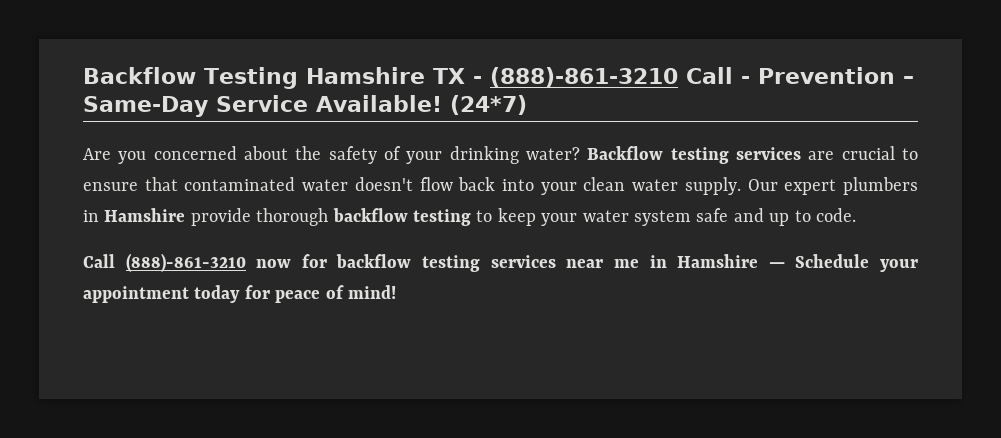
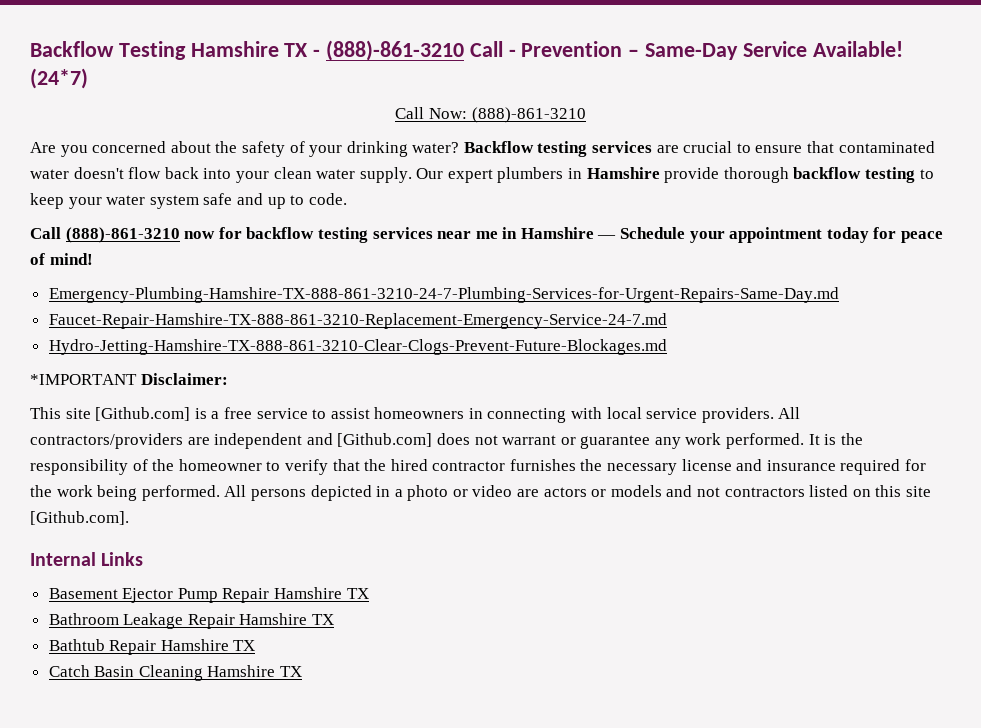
(527, 105) none -> [395,107,586,123] // Call Now: (888)-861-3210
(396, 292) none -> [48,287,839,303] [48,313,667,329] [48,339,667,355] [30,373,228,385] [30,407,801,423] [30,433,863,449] [30,459,927,475] [30,485,931,501] [30,511,129,525] [30,552,144,566] [48,587,369,603] [48,613,335,629] [48,639,256,655] [48,665,303,681] // Emergency-Plumbing-Hamshire-TX-888-861-3210-24-7-Plumbing-Services-for-Urgent-Repairs-Same-Day.md // Faucet-Repair-Hamshire-TX-888-861-3210-Replacement-Emergency-Service-24-7.md // Hydro-Jetting-Hamshire-TX-888-861-3210-Clear-Clogs-Prevent-Future-Blockages.md // *IMPORTANT Disclaimer: // This site [Github.com] is a free service to assist homeowners in connecting with local service providers. All contractors/providers are independent and [Github.com] does not warrant or guarantee any work performed. It is the responsibility of the homeowner to verify that the hired contractor furnishes the necessary license and insurance required for the work being performed. All persons depicted in a photo or video are actors or models and not contractors listed on this site [Github.com]. // Internal Links // Basement Ejector Pump Repair Hamshire TX // Bathroom Leakage Repair Hamshire TX // Bathtub Repair Hamshire TX // Catch Basin Cleaning Hamshire TX

